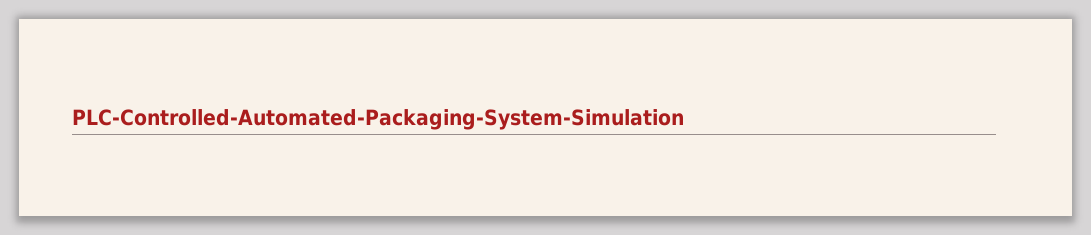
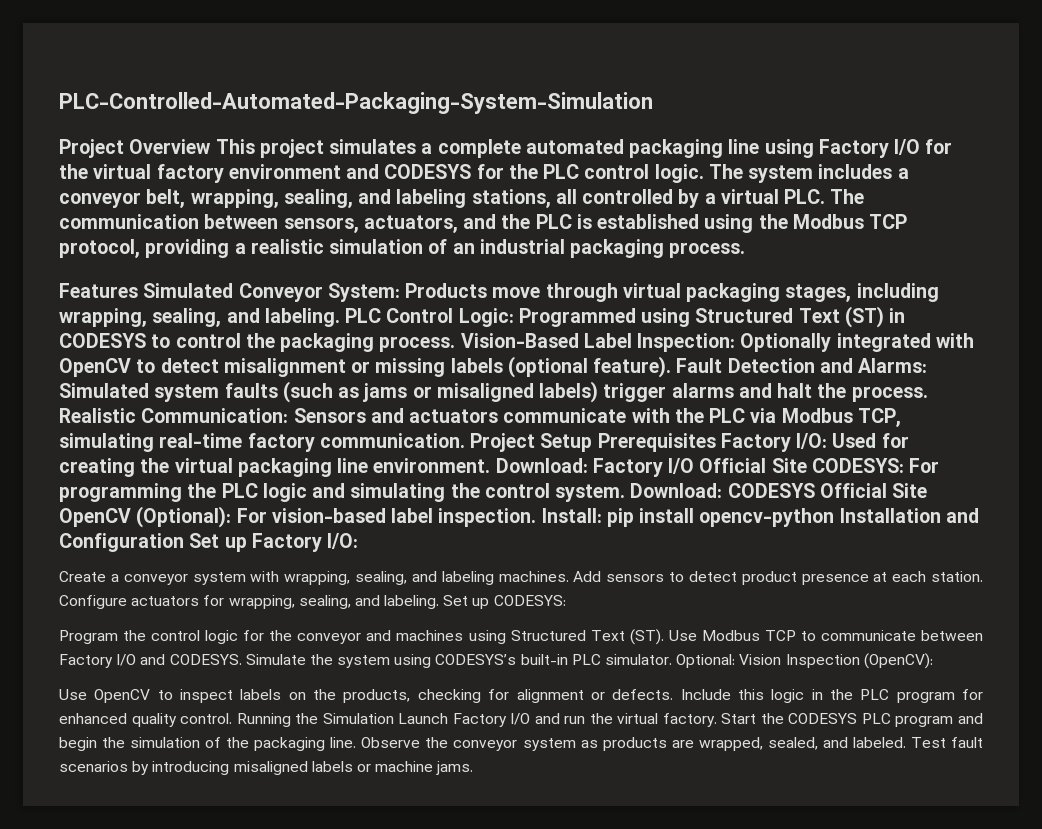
(684, 119) none -> [59,139,953,158] [59,164,909,183] [59,189,865,208] [59,214,908,233] [59,239,746,258] [59,283,939,302] [59,306,906,328] [59,333,974,352] [59,356,928,378] [59,381,928,403] [59,408,901,427] [59,433,909,452] [59,458,940,477] [59,483,928,502] [59,506,979,528] [59,533,359,552] [59,571,984,585] [59,595,566,609] [59,629,983,645] [59,653,933,669] [59,689,984,703] [59,713,983,727] [59,737,984,751] [59,761,474,775] // Project Overview This project simulates a complete automated packaging line using Factory I/O for the virtual factory environment and CODESYS for the PLC control logic. The system includes a conveyor belt, wrapping, sealing, and labeling stations, all controlled by a virtual PLC. The communication between sensors, actuators, and the PLC is established using the Modbus TCP protocol, providing a realistic simulation of an industrial packaging process. // Features Simulated Conveyor System: Products move through virtual packaging stages, including wrapping, sealing, and labeling. PLC Control Logic: Programmed using Structured Text (ST) in CODESYS to control the packaging process. Vision-Based Label Inspection: Optionally integrated with OpenCV to detect misalignment or missing labels (optional feature). Fault Detection and Alarms: Simulated system faults (such as jams or misaligned labels) trigger alarms and halt the process. Realistic Communication: Sensors and actuators communicate with the PLC via Modbus TCP, simulating real-time factory communication. Project Setup Prerequisites Factory I/O: Used for creating the virtual packaging line environment. Download: Factory I/O Official Site CODESYS: For programming the PLC logic and simulating the control system. Download: CODESYS Official Site OpenCV (Optional): For vision-based label inspection. Install: pip install opencv-python Installation and Configuration Set up Factory I/O: // Create a conveyor system with wrapping, sealing, and labeling machines. Add sensors to detect product presence at each station. Configure actuators for wrapping, sealing, and labeling. Set up CODESYS: // Program the control logic for the conveyor and machines using Structured Text (ST). Use Modbus TCP to communicate between Factory I/O and CODESYS. Simulate the system using CODESYS’s built-in PLC simulator. Optional: Vision Inspection (OpenCV): // Use OpenCV to inspect labels on the products, checking for alignment or defects. Include this logic in the PLC program for enhanced quality control. Running the Simulation Launch Factory I/O and run the virtual factory. Start the CODESYS PLC program and begin the simulation of the packaging line. Observe the conveyor system as products are wrapped, sealed, and labeled. Test fault scenarios by introducing misaligned labels or machine jams.

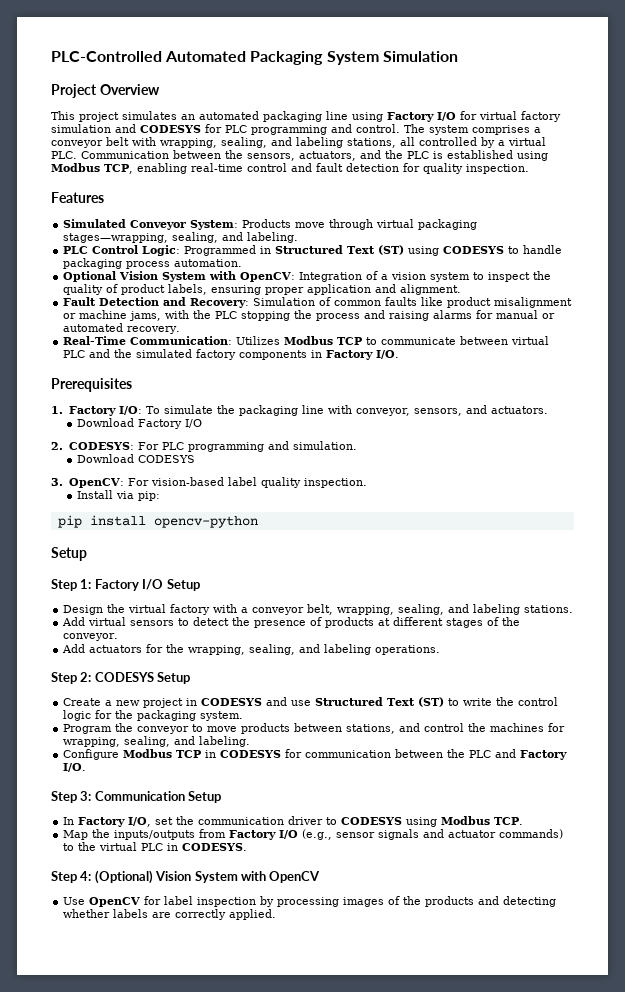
[59,92,653,114] PLC-Controlled-Automated-Packaging-System-Simulation -> [51,51,458,65] PLC-Controlled Automated Packaging System Simulation
(211, 146) none -> (160, 89) //
[421,139,521,158] a complete -> [181,114,195,120] an
[59,164,341,183] the virtual factory environment -> [479,111,561,122] [51,124,111,133] virtual factory simulation
[508,164,704,183] the PLC control logic. -> [225,124,400,135] PLC programming and control.
[818,164,909,179] [59,189,186,208] includes a conveyor belt, -> [472,125,541,135] [51,137,156,148] comprises a conveyor belt with
[830,189,865,204] [59,214,279,229] The communication between -> [81,150,243,159] Communication between the
[758,214,908,229] [59,239,746,258] the Modbus TCP protocol, providing a realistic simulation of an industrial packaging process. -> [51,163,529,174] Modbus TCP, enabling real-time control and fault detection for quality inspection.
(138, 290) none -> (104, 197) //
[785,283,939,302] [59,308,340,327] stages, including wrapping, sealing, and labeling. -> [63,232,299,243] stages—wrapping, sealing, and labeling. //
[641,306,906,328] using Structured Text (ST) in -> [260,245,440,256] in Structured Text (ST) using
[175,333,974,352] [59,356,928,378] [59,381,928,403] [59,408,901,427] [59,433,593,452] control the packaging process. Vision-Based Label Inspection: Optionally integrated with OpenCV to detect misalignment or missing labels (optional feature). Fault Detection and Alarms: Simulated system faults (such as jams or misaligned labels) trigger alarms and halt the process. Realistic Communication: Sensors and actuators communicate with the PLC via Modbus TCP, simulating real-time factory communication. Project Setup -> [523,245,563,254] [63,258,243,269] [63,271,552,282] [63,284,462,295] [63,297,573,308] [63,310,556,321] [63,323,181,334] [63,336,550,345] [63,349,400,360] handle packaging process automation. // Optional Vision System with OpenCV: Integration of a vision system to inspect the quality of product labels, ensuring proper application and alignment. // Fault Detection and Recovery: Simulation of common faults like product misalignment or machine jams, with the PLC stopping the process and raising alarms for manual or automated recovery. // Real-Time Communication: Utilizes Modbus TCP to communicate between virtual PLC and the simulated factory components in Factory I/O. //
[720,433,909,452] [59,458,940,477] [59,483,928,502] [59,506,232,528] Factory I/O: Used for creating the virtual packaging line environment. Download: Factory I/O Official Site CODESYS: For programming the PLC logic and simulating the control system. Download: CODESYS Official Site OpenCV (Optional): -> [51,405,549,416] [76,418,202,429] [51,441,357,452] [76,454,195,463] [51,478,124,488] // 1. Factory I/O: To simulate the packaging line with conveyor, sensors, and actuators. // Download Factory I/O // 2. CODESYS: For PLC programming and simulation. // Download CODESYS // 3. OpenCV:
[438,508,602,527] inspection. Install: -> [260,477,367,488] [76,490,160,501] quality inspection. // Install via pip: //
[839,508,979,523] [59,533,359,552] [59,571,984,585] [59,595,566,609] [59,629,983,645] [59,653,933,669] [59,689,984,703] [59,713,983,727] [59,737,984,751] [59,761,474,775] Installation and Configuration Set up Factory I/O: // Create a conveyor system with wrapping, sealing, and labeling machines. Add sensors to detect product presence at each station. Configure actuators for wrapping, sealing, and labeling. Set up CODESYS: // Program the control logic for the conveyor and machines using Structured Text (ST). Use Modbus TCP to communicate between Factory I/O and CODESYS. Simulate the system using CODESYS’s built-in PLC simulator. Optional: Vision Inspection (OpenCV): // Use OpenCV to inspect labels on the products, checking for alignment or defects. Include this logic in the PLC program for enhanced quality control. Running the Simulation Launch Factory I/O and run the virtual factory. Start the CODESYS PLC program and begin the simulation of the packaging line. Observe the conveyor system as products are wrapped, sealed, and labeled. Test fault scenarios by introducing misaligned labels or machine jams. -> [51,547,87,561] [51,579,200,591] [63,604,574,615] [62,617,521,628] [63,633,119,641] [62,644,441,655] [51,672,191,684] [63,697,559,708] [63,710,244,721] [63,723,566,734] [63,736,251,747] [63,749,568,760] [63,763,87,772] [51,791,222,803] [63,816,524,827] [63,829,564,840] [63,842,248,851] [51,870,321,884] [63,896,557,907] [63,909,277,920] // Setup // Step 1: Factory I/O Setup // Design the virtual factory with a conveyor belt, wrapping, sealing, and labeling stations. // Add virtual sensors to detect the presence of products at different stages of the conveyor. // Add actuators for the wrapping, sealing, and labeling operations. // Step 2: CODESYS Setup // Create a new project in CODESYS and use Structured Text (ST) to write the control logic for the packaging system. // Program the conveyor to move products between stations, and control the machines for wrapping, sealing, and labeling. // Configure Modbus TCP in CODESYS for communication between the PLC and Factory I/O. // Step 3: Communication Setup // In Factory I/O, set the communication driver to CODESYS using Modbus TCP. // Map the inputs/outputs from Factory I/O (e.g., sensor signals and actuator commands) to the virtual PLC in CODESYS. // Step 4: (Optional) Vision System with OpenCV // Use OpenCV for label inspection by processing images of the products and detecting whether labels are correctly applied.

